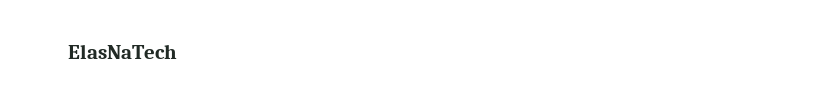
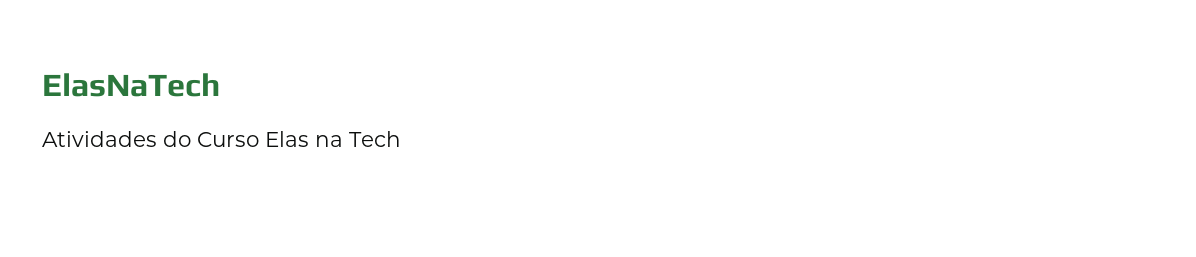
(177, 51) none -> [42,131,401,147] // Atividades do Curso Elas na Tech

